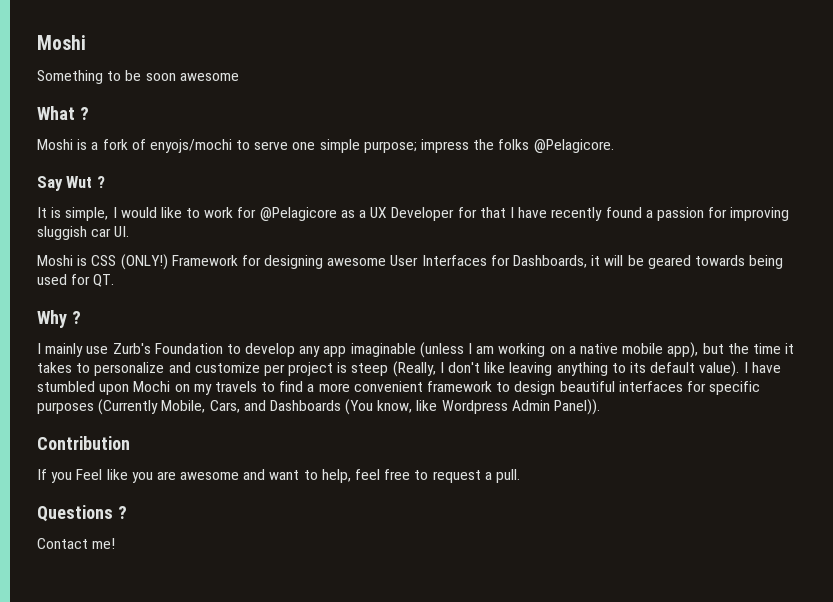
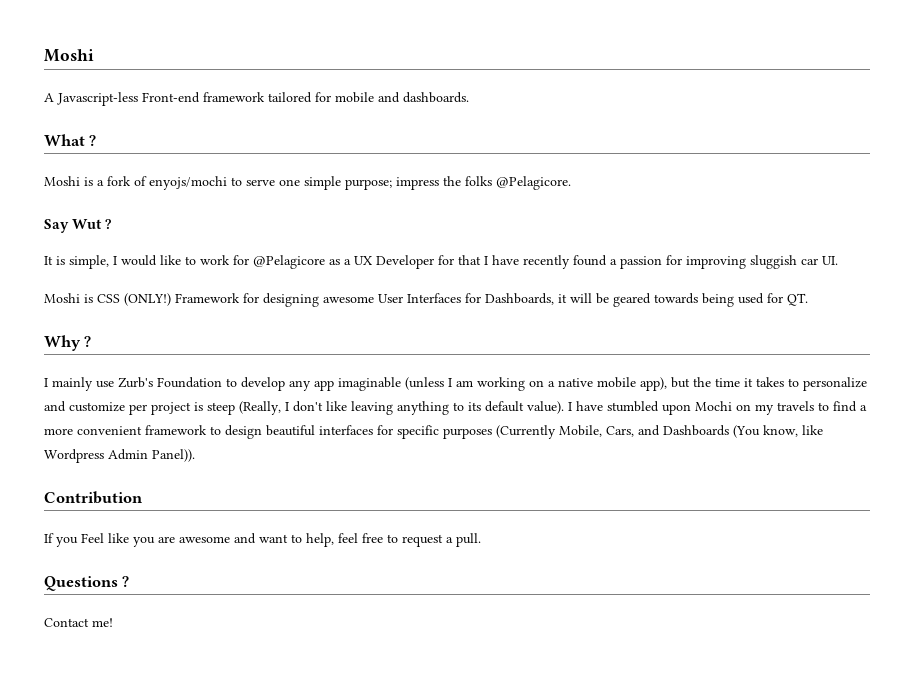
[37,70,239,84] Something to be soon awesome -> [44,92,469,106] A Javascript-less Front-end framework tailored for mobile and dashboards.

